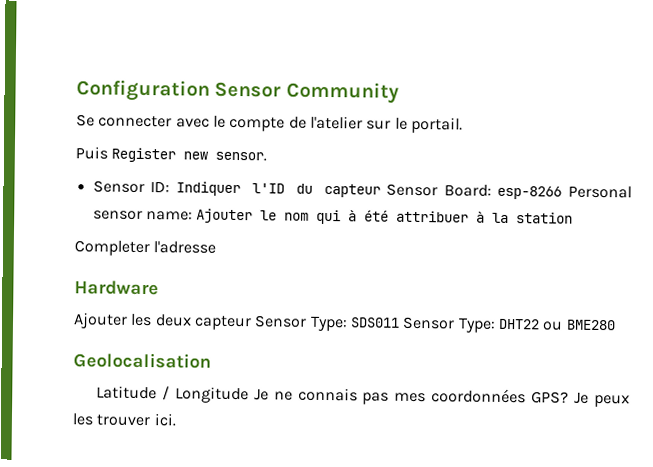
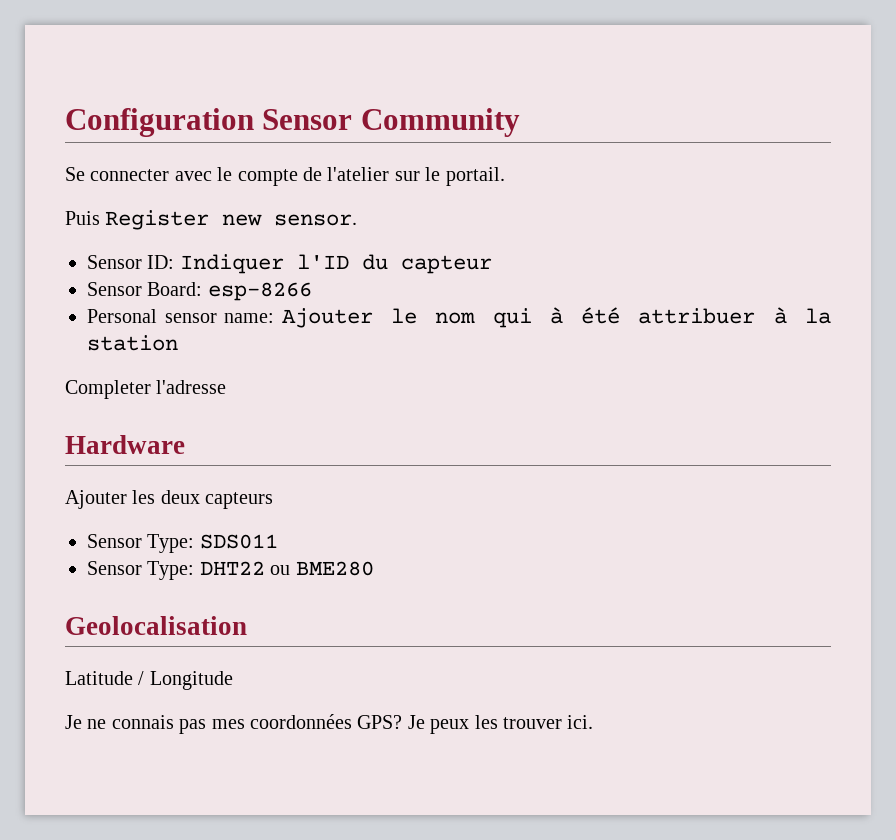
(381, 190) none -> (492, 264) //
(563, 192) none -> (312, 291) //
[193,315,252,331] capteur -> [205,492,274,509] capteurs //
(400, 322) none -> (278, 541) //
(249, 395) none -> (233, 680) //

